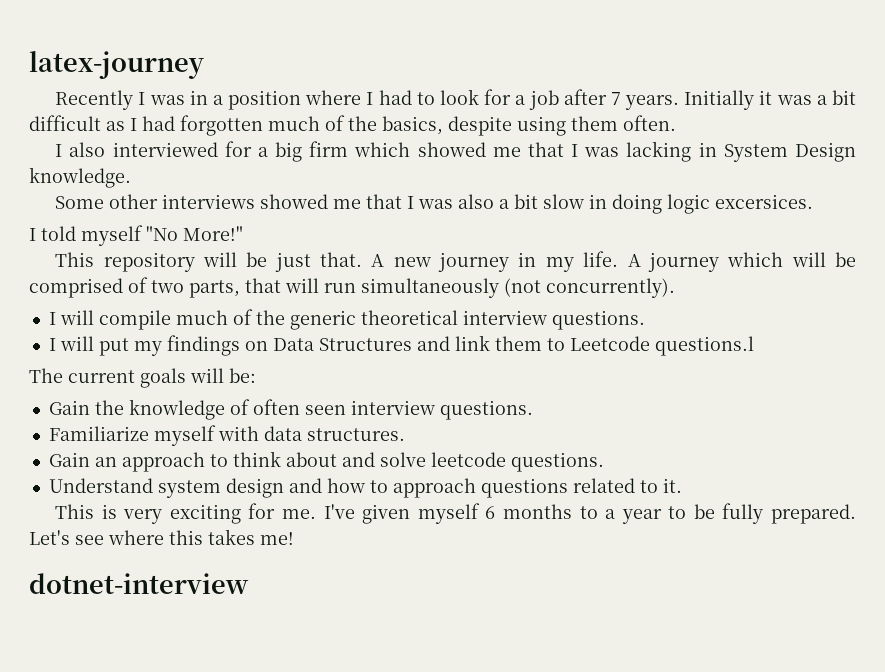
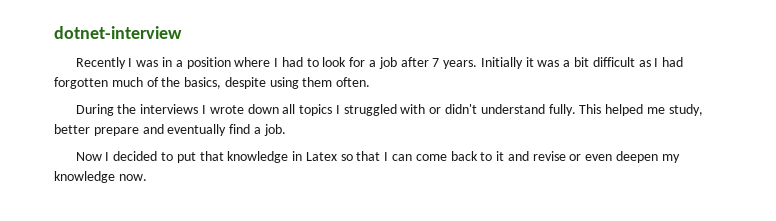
[29,51,204,79] latex-journey -> [54,26,182,39] dotnet-interview
[55,141,856,162] [29,167,131,188] [55,194,814,214] [29,225,243,246] [55,251,856,272] [29,277,675,298] [48,309,645,330] [48,335,754,356] [29,368,256,388] [48,399,533,420] [48,425,405,446] [48,451,604,472] [48,478,682,498] [55,503,857,524] [29,529,294,545] [29,573,249,594] I also interviewed for a big firm which showed me that I was lacking in System Design knowledge. // Some other interviews showed me that I was also a bit slow in doing logic excersices. // I told myself "No More!" // This repository will be just that. A new journey in my life. A journey which will be comprised of two parts, that will run simultaneously (not concurrently). // I will compile much of the generic theoretical interview questions. // I will put my findings on Data Structures and link them to Leetcode questions.l // The current goals will be: // Gain the knowledge of often seen interview questions. // Familiarize myself with data structures. // Gain an approach to think about and solve leetcode questions. // Understand system design and how to approach questions related to it. // This is very exciting for me. I've given myself 6 months to a year to be fully prepared. Let's see where this takes me! // dotnet-interview -> [75,104,703,116] [54,124,286,136] [75,151,680,163] [54,171,147,183] During the interviews I wrote down all topics I struggled with or didn't understand fully. This helped me study, better prepare and eventually find a job. // Now I decided to put that knowledge in Latex so that I can come back to it and revise or even deepen my knowledge now.

